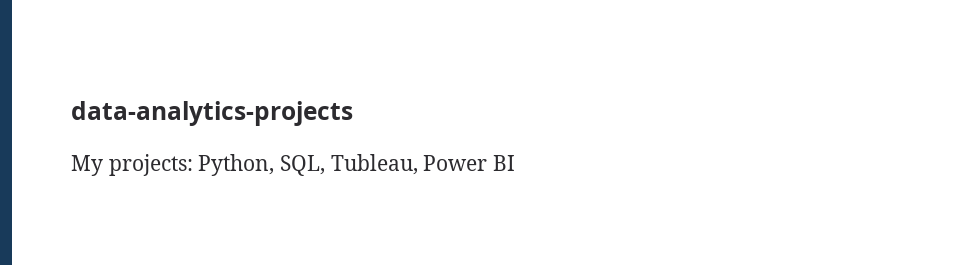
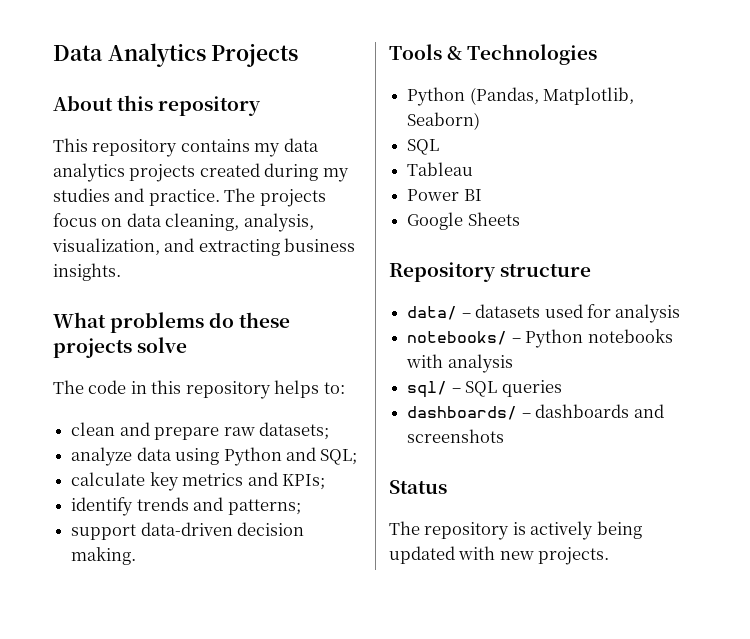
[71,101,353,126] [71,154,516,176] data-analytics-projects // My projects: Python, SQL, Tubleau, Power BI -> [53,43,299,67] [53,95,262,116] [53,138,319,157] [53,163,349,182] [53,188,326,207] [53,213,314,232] [52,238,356,256] [53,263,121,281] [53,312,291,333] [53,337,188,358] [53,380,345,399] [71,422,329,440] [71,447,358,466] [71,472,325,491] [71,497,301,516] [71,522,305,540] [71,547,137,565] [389,44,598,65] [407,87,635,106] [407,112,481,130] [407,139,440,155] [407,162,474,176] [407,189,482,201] [407,212,520,230] [389,262,592,282] [407,304,681,323] [407,329,673,348] [406,354,513,373] [407,380,562,398] [407,404,664,420] [407,429,505,443] [389,480,447,494] [389,521,642,540] [389,546,610,565] Data Analytics Projects // About this repository // This repository contains my data analytics projects created during my studies and practice. The projects focus on data cleaning, analysis, visualization, and extracting business insights. // What problems do these projects solve // The code in this repository helps to: // clean and prepare raw datasets; // analyze data using Python and SQL; // calculate key metrics and KPIs; // identify trends and patterns; // support data-driven decision making. // Tools & Technologies // Python (Pandas, Matplotlib, Seaborn) // SQL // Tableau // Power BI // Google Sheets // Repository structure // data/ – datasets used for analysis // notebooks/ – Python notebooks with analysis // sql/ – SQL queries // dashboards/ – dashboards and screenshots // Status // The repository is actively being updated with new projects.

